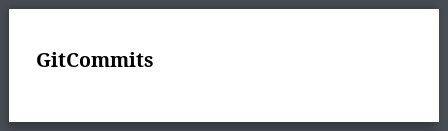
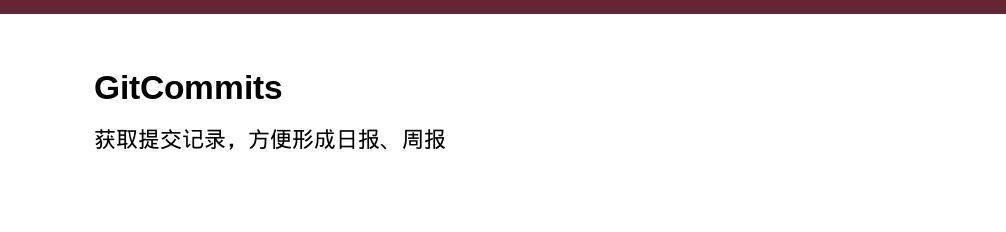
(154, 59) none -> [94,129,446,150] // 获取提交记录，方便形成日报、周报

